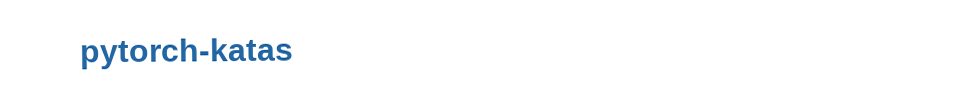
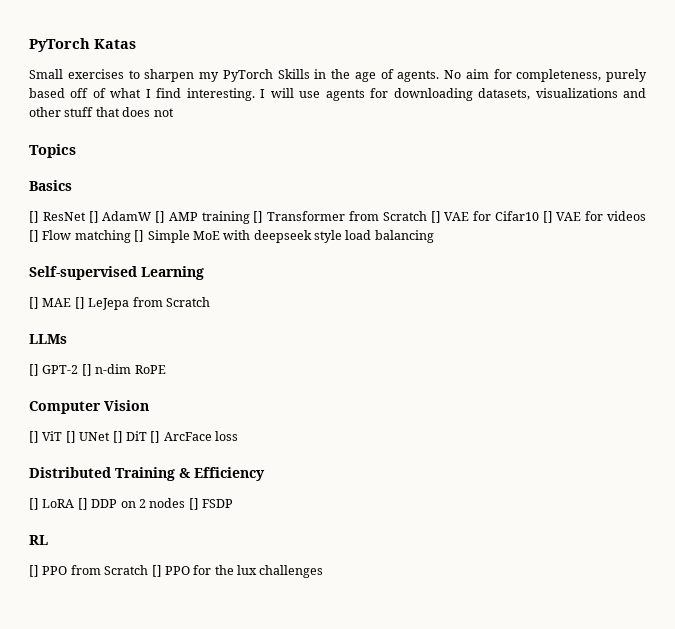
[79,37,294,70] pytorch-katas -> [29,38,136,52] [29,69,647,82] [29,88,646,101] [29,107,174,117] [29,144,76,158] [29,180,72,191] [29,211,647,224] [29,230,434,243] [29,266,204,280] [29,297,210,310] [29,334,67,344] [29,364,166,376] [29,400,149,414] [29,431,238,443] [29,467,265,481] [29,498,233,510] [29,535,48,545] [29,565,324,578] PyTorch Katas // Small exercises to sharpen my PyTorch Skills in the age of agents. No aim for completeness, purely based off of what I find interesting. I will use agents for downloading datasets, visualizations and other stuff that does not // Topics // Basics // [] ResNet [] AdamW [] AMP training [] Transformer from Scratch [] VAE for Cifar10 [] VAE for videos [] Flow matching [] Simple MoE with deepseek style load balancing // Self-supervised Learning // [] MAE [] LeJepa from Scratch // LLMs // [] GPT-2 [] n-dim RoPE // Computer Vision // [] ViT [] UNet [] DiT [] ArcFace loss // Distributed Training & Efficiency // [] LoRA [] DDP on 2 nodes [] FSDP // RL // [] PPO from Scratch [] PPO for the lux challenges

